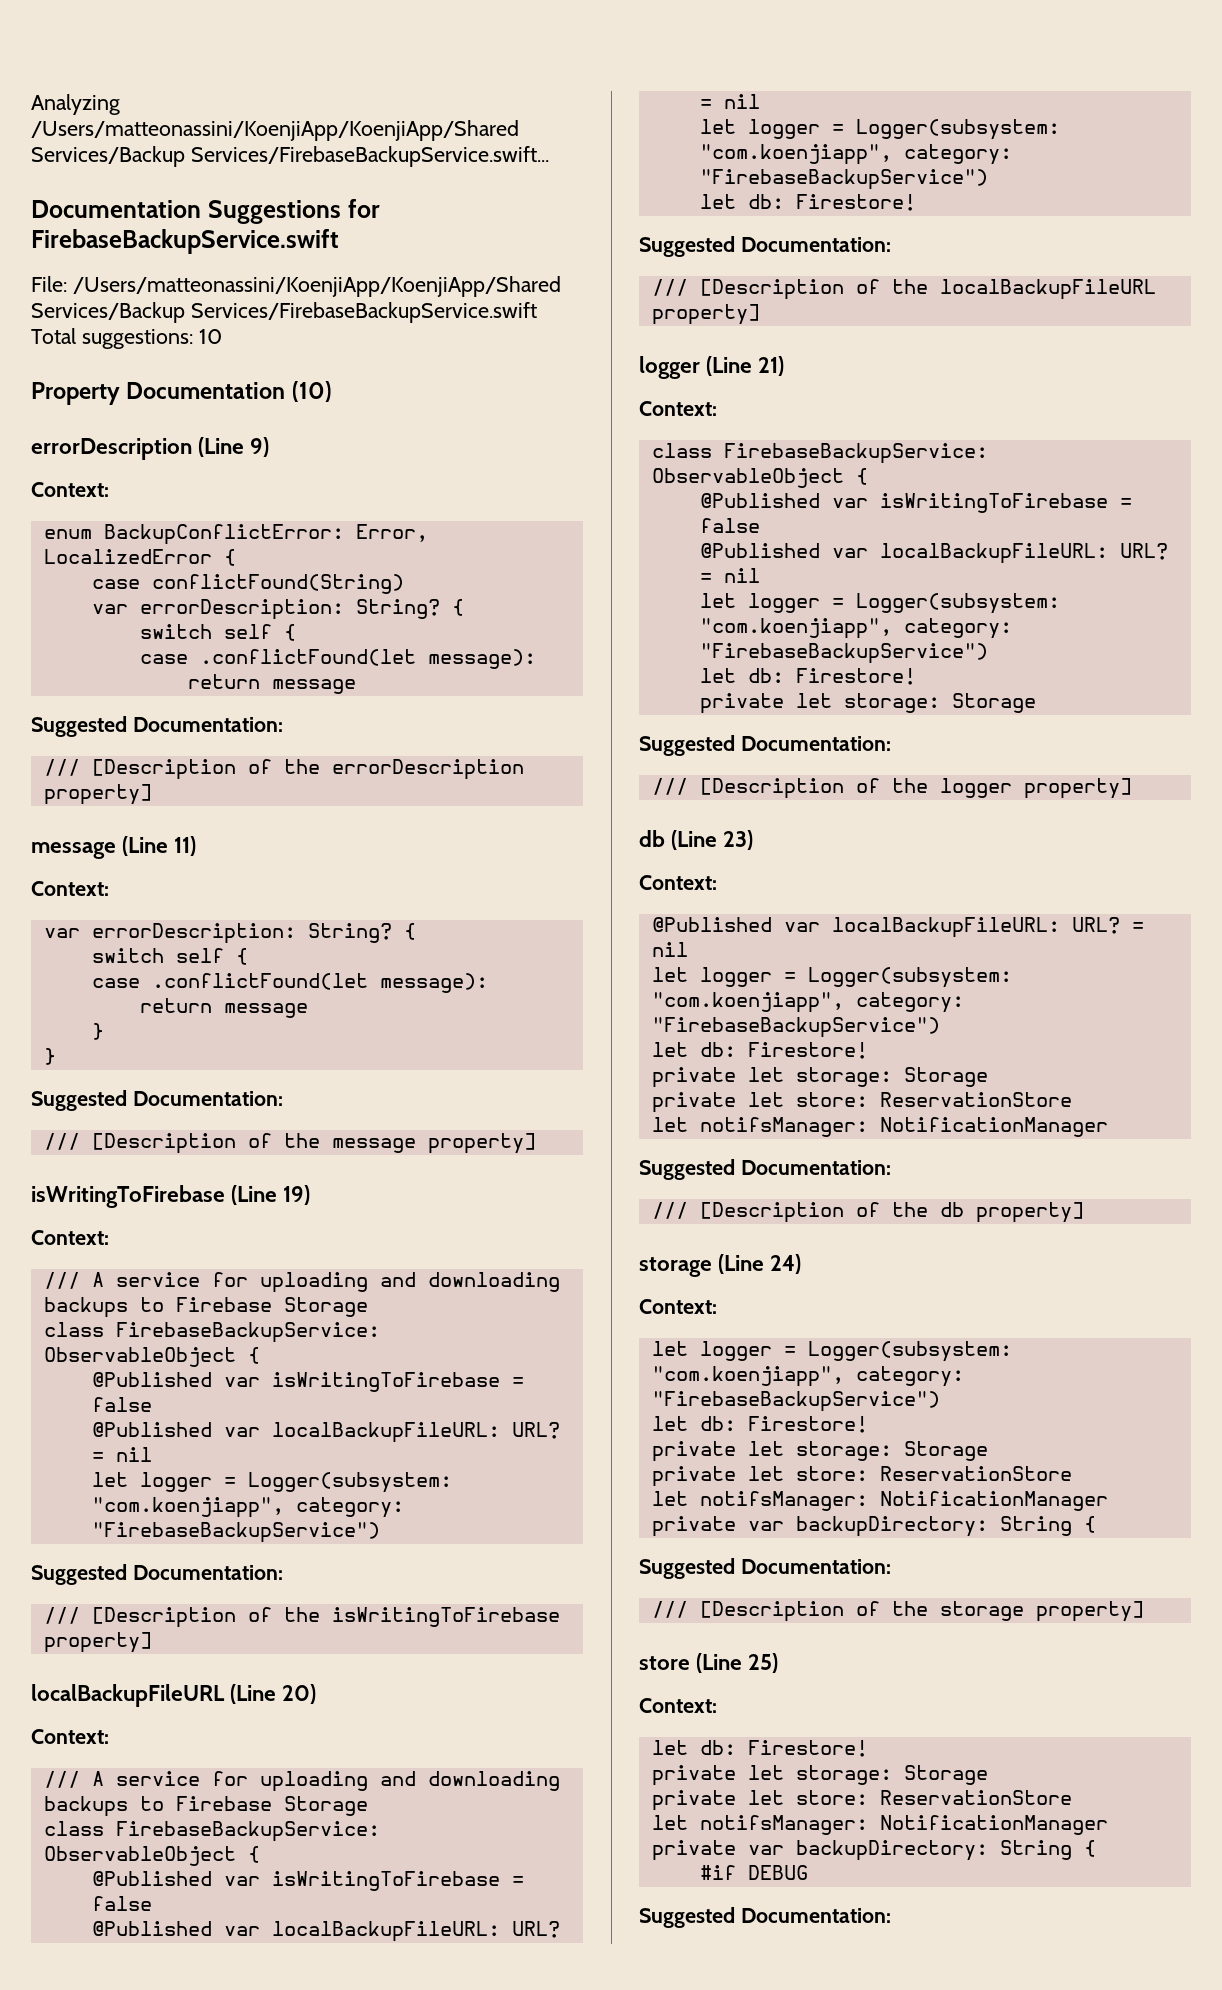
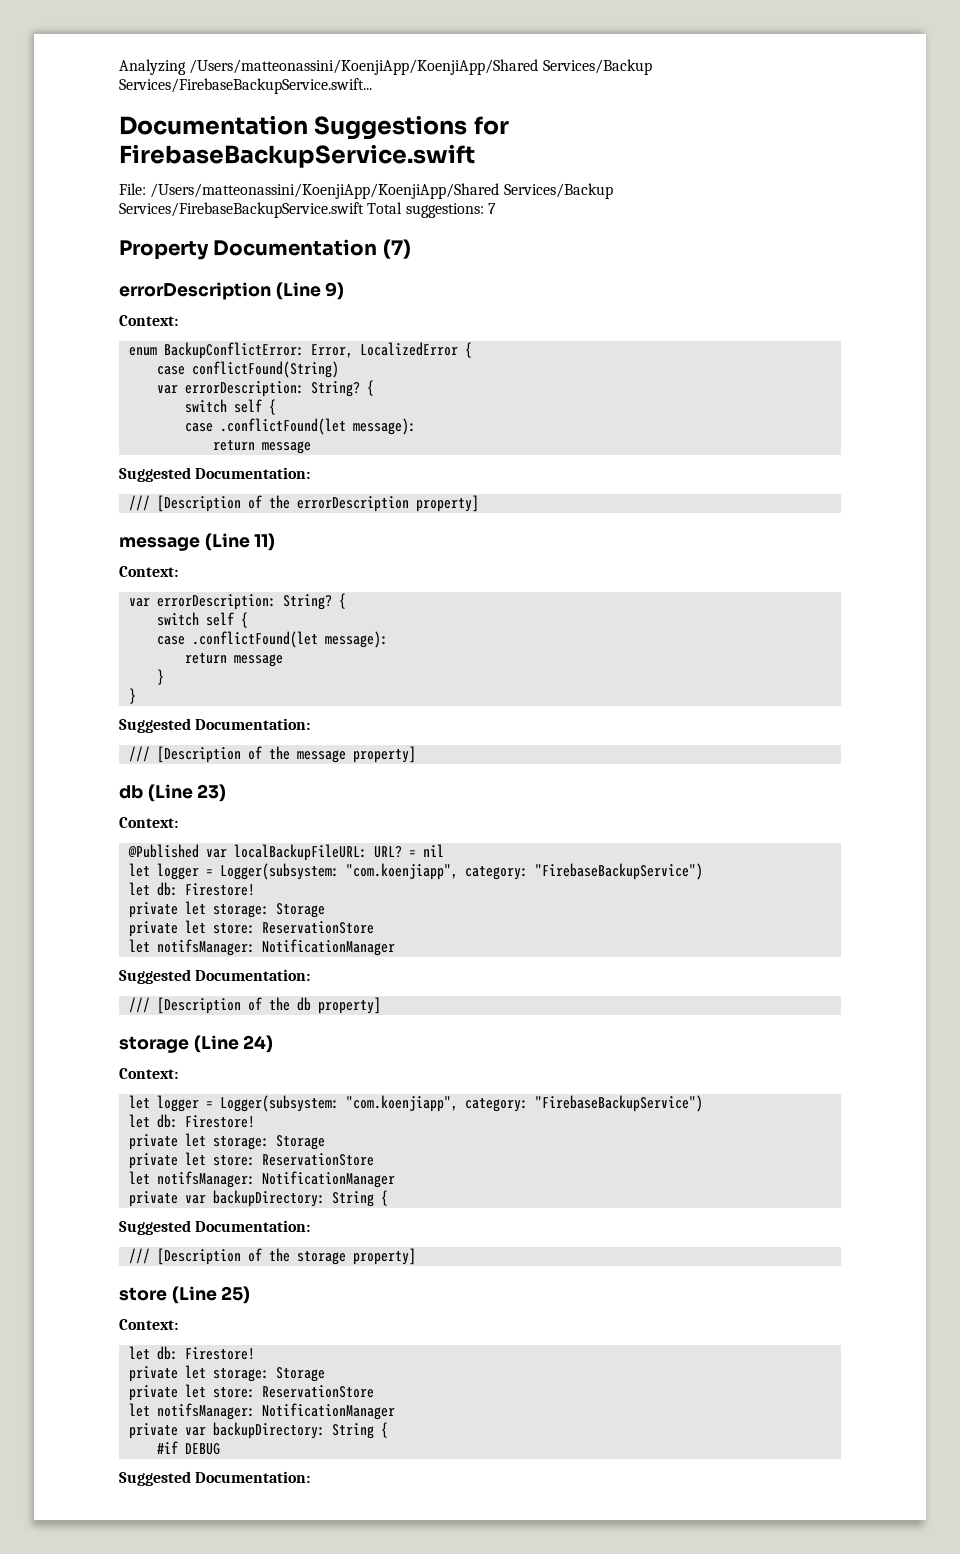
[198,329,222,344] 10 -> [487,203,496,214] 7
[291,381,332,402] (10) -> [382,239,411,259] (7)
[31,1185,311,1208] [31,1230,109,1245] [43,1272,560,1293] [43,1297,368,1318] [43,1322,380,1343] [43,1347,260,1367] [91,1372,524,1392] [91,1397,152,1412] [91,1422,560,1443] [91,1447,152,1462] [91,1472,452,1493] [91,1497,404,1518] [91,1522,380,1543] [31,1564,283,1585] [43,1607,560,1628] [43,1632,152,1653] [31,1684,317,1707] [31,1729,109,1744] [43,1771,560,1792] [43,1796,368,1817] [43,1821,380,1842] [43,1846,260,1866] [91,1871,524,1891] [91,1896,152,1911] [91,1921,560,1942] [699,94,760,109] [699,119,1060,140] [699,144,1012,165] [699,169,988,190] [699,194,916,211] [639,236,891,257] [651,279,1156,300] [651,304,760,325] [639,356,785,379] [639,401,717,416] [651,443,988,464] [651,468,868,488] [699,493,1132,513] [699,518,760,533] [699,543,1168,564] [699,568,760,583] [699,593,1060,614] [699,618,1012,639] [699,643,988,664] [699,668,916,685] [699,693,1036,714] [639,735,891,756] [651,778,1132,799] // isWritingToFirebase (Line 19) // Context: // /// A service for uploading and downloading backups to Firebase Storage // class FirebaseBackupService: ObservableObject { // @Published var isWritingToFirebase = false // @Published var localBackupFileURL: URL? = nil // let logger = Logger(subsystem: "com.koenjiapp", category: "FirebaseBackupService") // Suggested Documentation: // /// [Description of the isWritingToFirebase property] // localBackupFileURL (Line 20) // Context: // /// A service for uploading and downloading backups to Firebase Storage // class FirebaseBackupService: ObservableObject { // @Published var isWritingToFirebase = false // @Published var localBackupFileURL: URL? = nil // let logger = Logger(subsystem: "com.koenjiapp", category: "FirebaseBackupService") // let db: Firestore! // Suggested Documentation: // /// [Description of the localBackupFileURL property] // logger (Line 21) // Context: // class FirebaseBackupService: ObservableObject { // @Published var isWritingToFirebase = false // @Published var localBackupFileURL: URL? = nil // let logger = Logger(subsystem: "com.koenjiapp", category: "FirebaseBackupService") // let db: Firestore! // private let storage: Storage // Suggested Documentation: // /// [Description of the logger property] -> (416, 754) none

